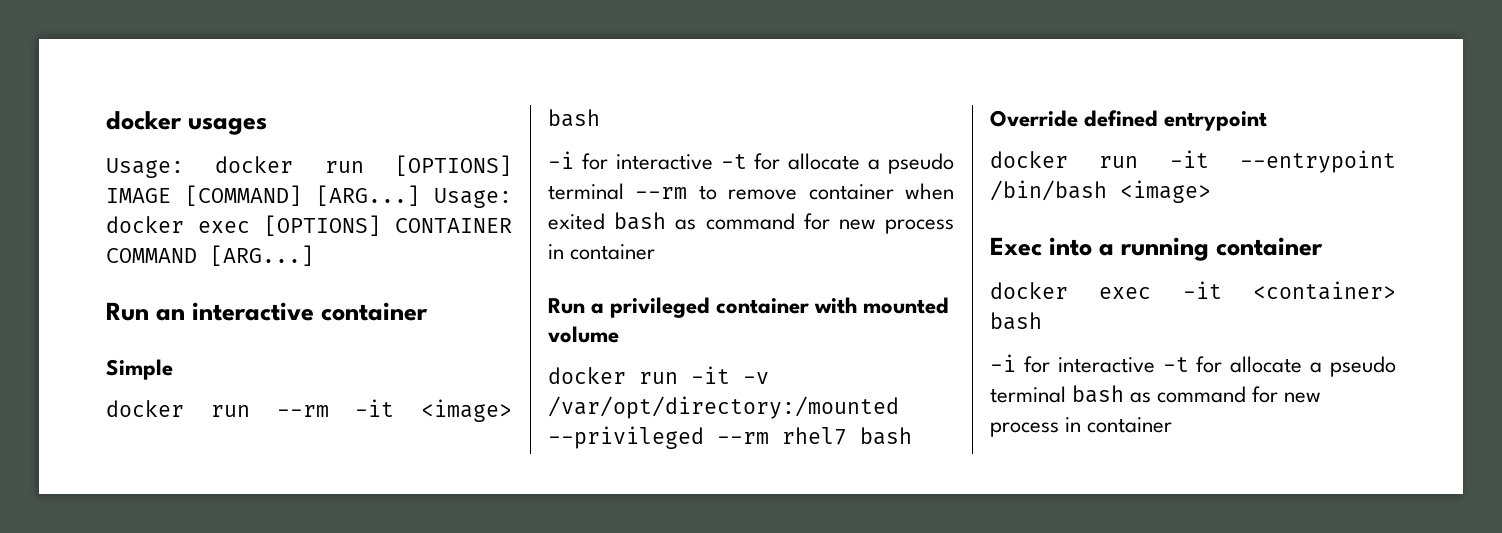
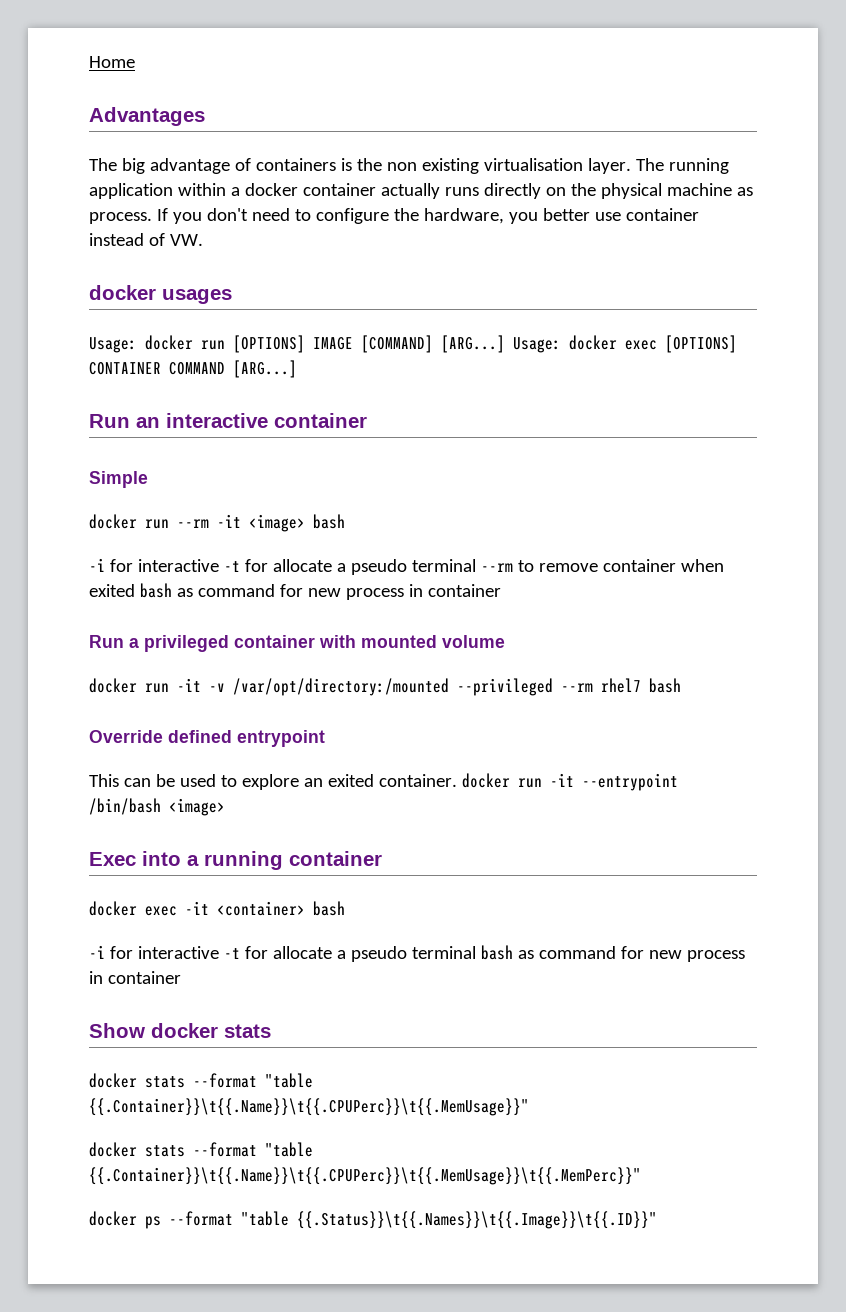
(106, 120) none -> [89,56,135,68] [89,107,205,126] [89,158,729,174] [89,183,753,199] [89,208,699,224] [89,233,203,246] Home // Advantages // The big advantage of containers is the non existing virtualisation layer. The running application within a docker container actually runs directly on the physical machine as process. If you don't need to configure the hardware, you better use container instead of VW. //
(1268, 121) none -> [89,774,457,790] This can be used to explore an exited container.
(1173, 425) none -> [89,1023,271,1038] [89,1073,313,1088] [89,1098,529,1116] [89,1142,313,1157] [89,1167,641,1185] [89,1211,657,1229] // Show docker stats // docker stats --format "table {{.Container}}\t{{.Name}}\t{{.CPUPerc}}\t{{.MemUsage}}" // docker stats --format "table {{.Container}}\t{{.Name}}\t{{.CPUPerc}}\t{{.MemUsage}}\t{{.MemPerc}}" // docker ps --format "table {{.Status}}\t{{.Names}}\t{{.Image}}\t{{.ID}}"

